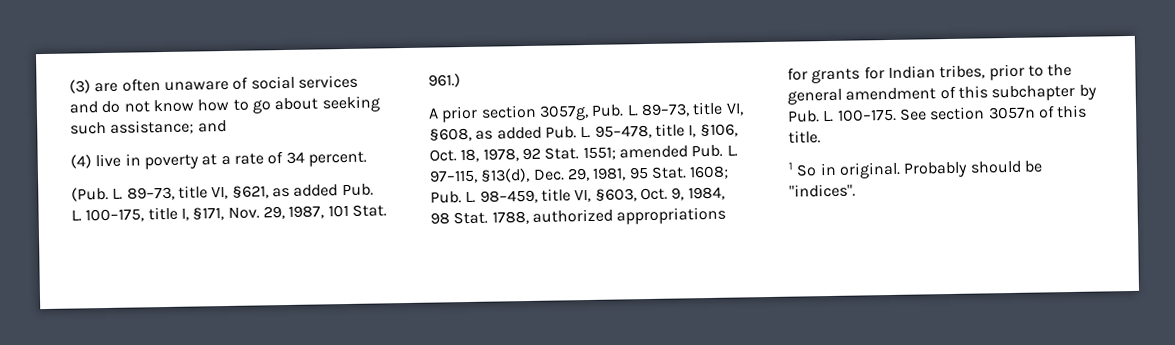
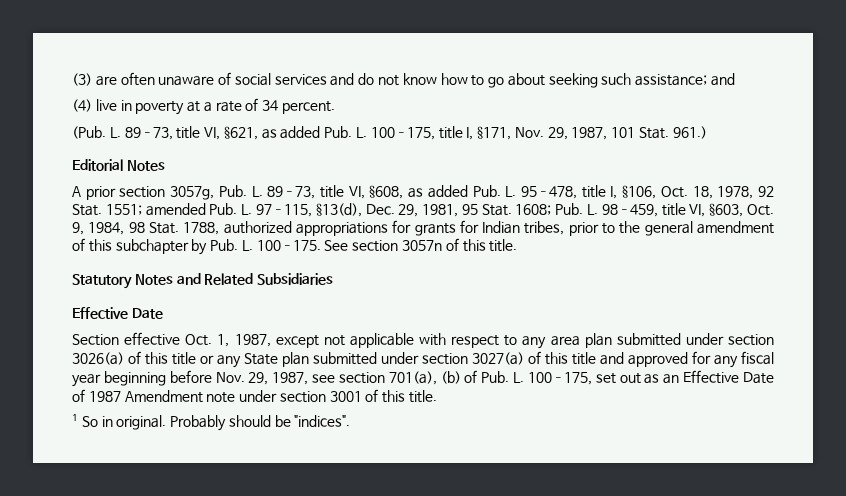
(461, 80) none -> [72,159,165,171] // Editorial Notes
(821, 137) none -> [72,273,334,289] [72,307,163,319] [72,332,774,349] [72,351,774,368] [72,370,775,387] [72,389,438,403] // Statutory Notes and Related Subsidiaries // Effective Date // Section effective Oct. 1, 1987, except not applicable with respect to any area plan submitted under section 3026(a) of this title or any State plan submitted under section 3027(a) of this title and approved for any fiscal year beginning before Nov. 29, 1987, see section 701(a), (b) of Pub. L. 100–175, set out as an Effective Date of 1987 Amendment note under section 3001 of this title.

